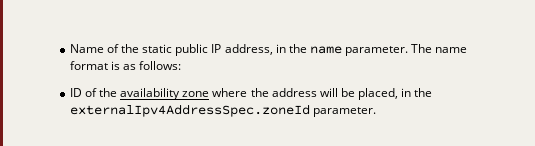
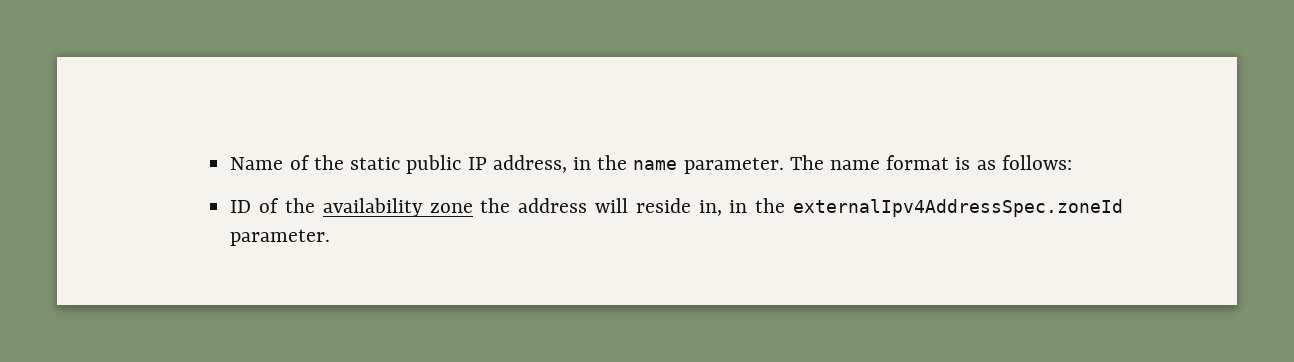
[212,88,248,97] where -> (473, 208) none
[340,88,398,100] be placed, -> [635,198,722,216] reside in,

